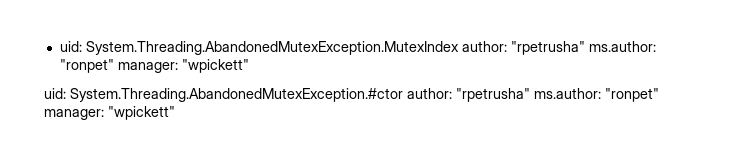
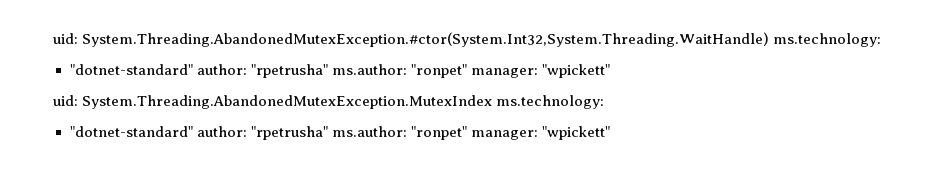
[59,41,459,55] uid: System.Threading.AbandonedMutexException.MutexIndex -> [53,32,882,47] [69,64,193,75] uid: System.Threading.AbandonedMutexException.#ctor(System.Int32,System.Threading.WaitHandle) ms.technology: // "dotnet-standard"
[70,88,403,102] System.Threading.AbandonedMutexException.#ctor -> [82,95,605,109] [69,126,193,137] System.Threading.AbandonedMutexException.MutexIndex ms.technology: // "dotnet-standard"

